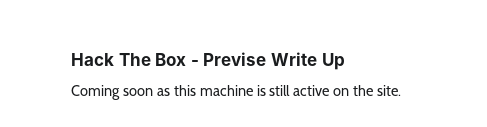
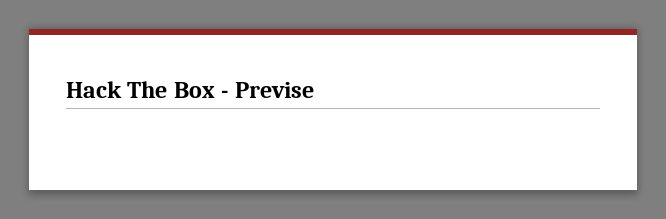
[270,52,345,70] [71,85,402,100] Write Up // Coming soon as this machine is still active on the site. -> (314, 90) none

